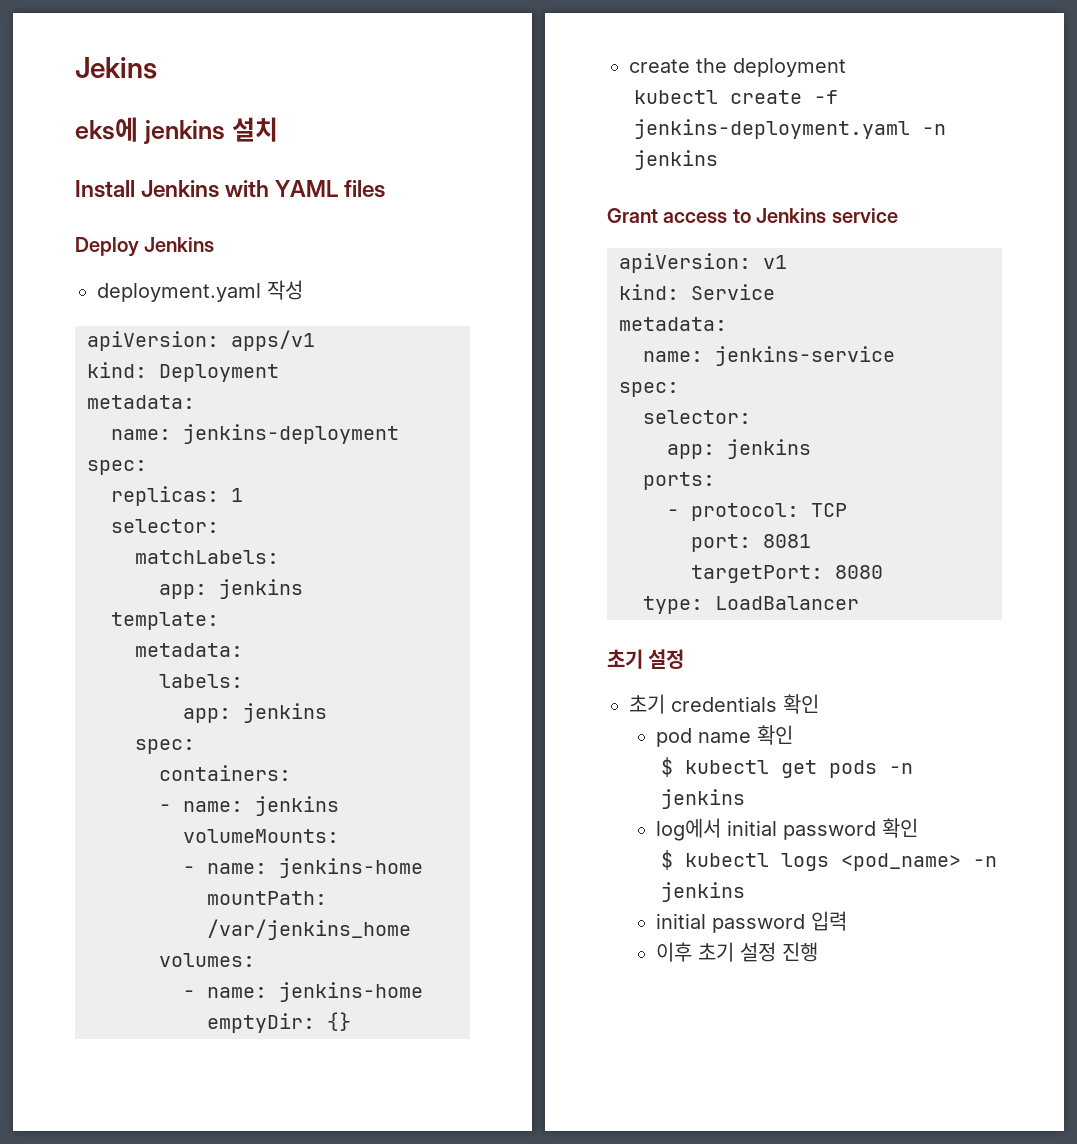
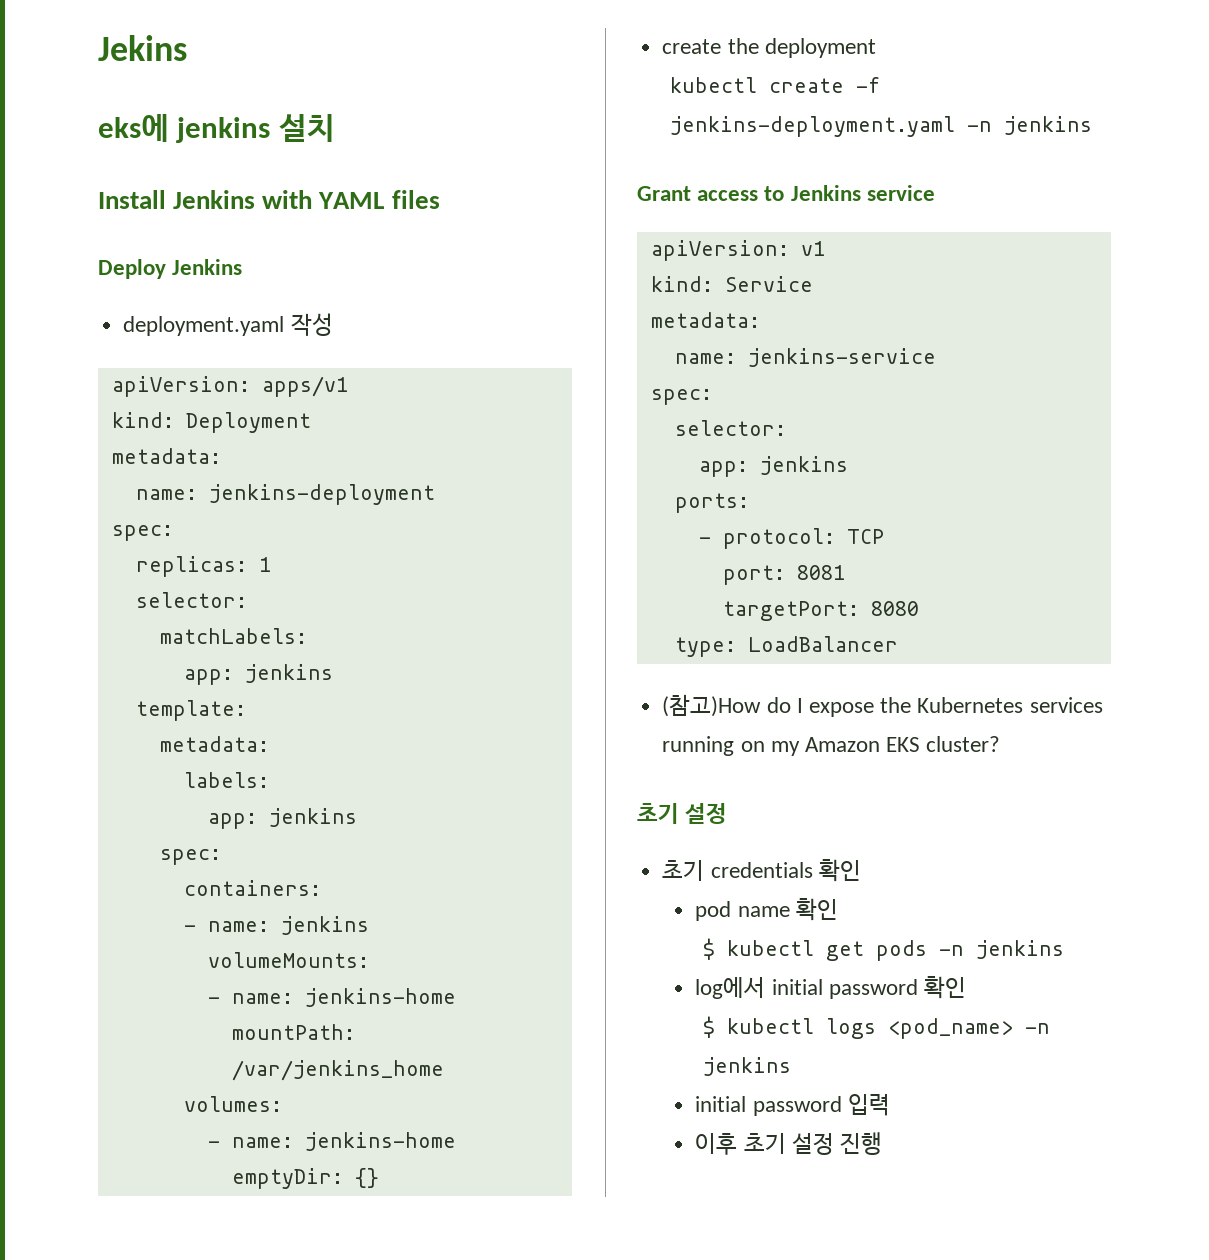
(859, 603) none -> [662,694,1103,717] [662,736,1001,756] // (참고)How do I expose the Kubernetes services running on my Amazon EKS cluster?

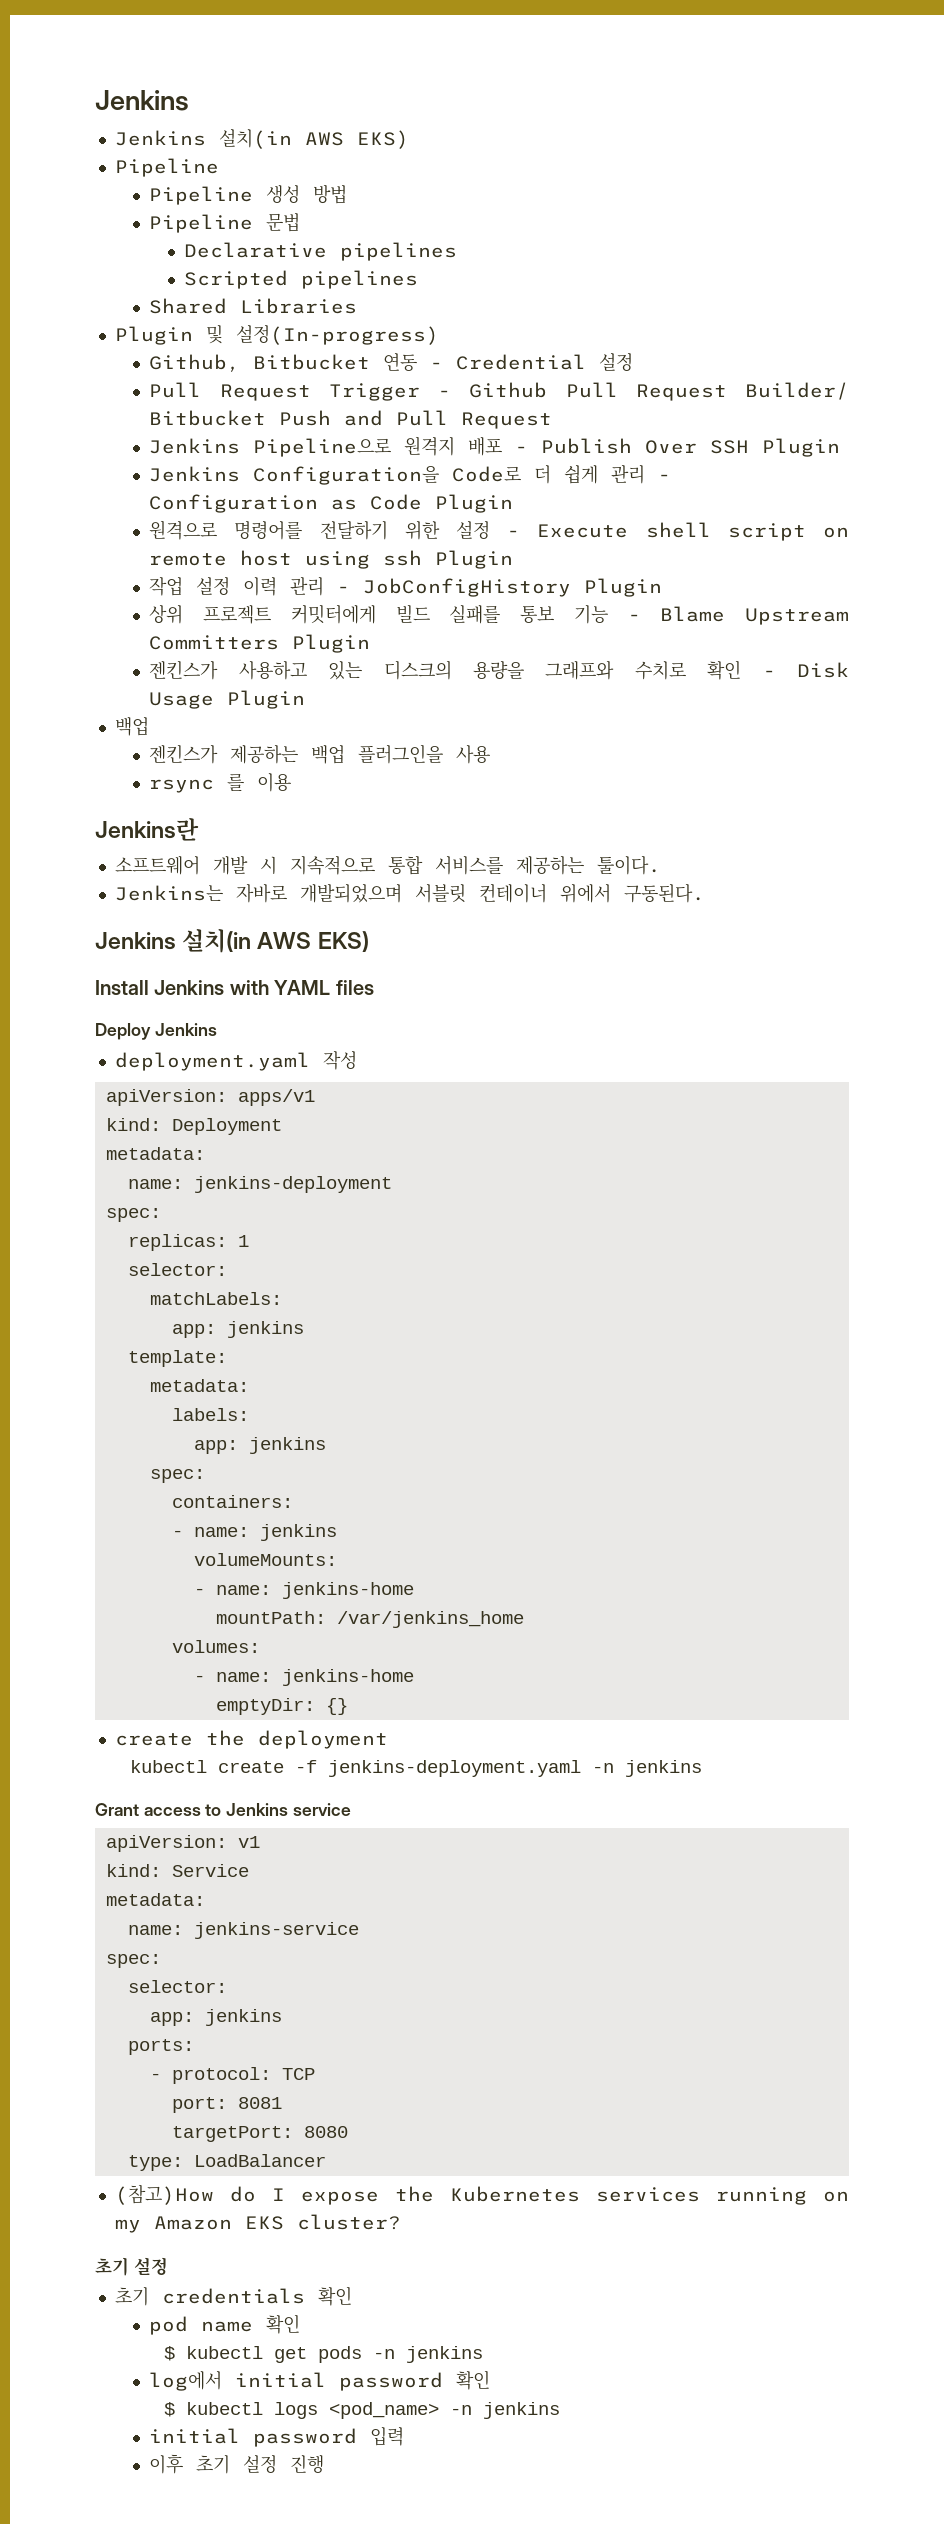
[98,35,187,61] [98,114,335,143] Jekins // eks에 jenkins 설치 -> [95,90,189,111] [114,129,409,149] [114,158,219,177] [149,184,348,205] [149,213,301,233] [183,242,457,261] [183,270,418,289] [149,298,358,314] [114,325,439,345] [149,353,634,372] [149,382,849,401] [149,410,553,429] [149,436,841,457] [149,465,672,485] [149,494,514,513] [149,520,849,541] [149,550,514,569] [149,577,663,597] [149,604,849,625] [149,634,371,653] [149,660,850,680] [149,690,306,709] [114,717,149,736] [149,744,491,764] [149,773,292,793] [95,818,199,841] [114,855,661,875] [114,883,705,903] [95,929,369,953] Jenkins // Jenkins 설치(in AWS EKS) // Pipeline // Pipeline 생성 방법 // Pipeline 문법 // Declarative pipelines // Scripted pipelines // Shared Libraries // Plugin 및 설정(In-progress) // Github, Bitbucket 연동 - Credential 설정 // Pull Request Trigger - Github Pull Request Builder/ Bitbucket Push and Pull Request // Jenkins Pipeline으로 원격지 배포 - Publish Over SSH Plugin // Jenkins Configuration을 Code로 더 쉽게 관리 - Configuration as Code Plugin // 원격으로 명령어를 전달하기 위한 설정 - Execute shell script on remote host using ssh Plugin // 작업 설정 이력 관리 - JobConfigHistory Plugin // 상위 프로젝트 커밋터에게 빌드 실패를 통보 기능 - Blame Upstream Committers Plugin // 젠킨스가 사용하고 있는 디스크의 용량을 그래프와 수치로 확인 - Disk Usage Plugin // 백업 // 젠킨스가 제공하는 백업 플러그인을 사용 // rsync 를 이용 // Jenkins란 // 소프트웨어 개발 시 지속적으로 통합 서비스를 제공하는 툴이다. // Jenkins는 자바로 개발되었으며 서블릿 컨테이너 위에서 구동된다. // Jenkins 설치(in AWS EKS)

